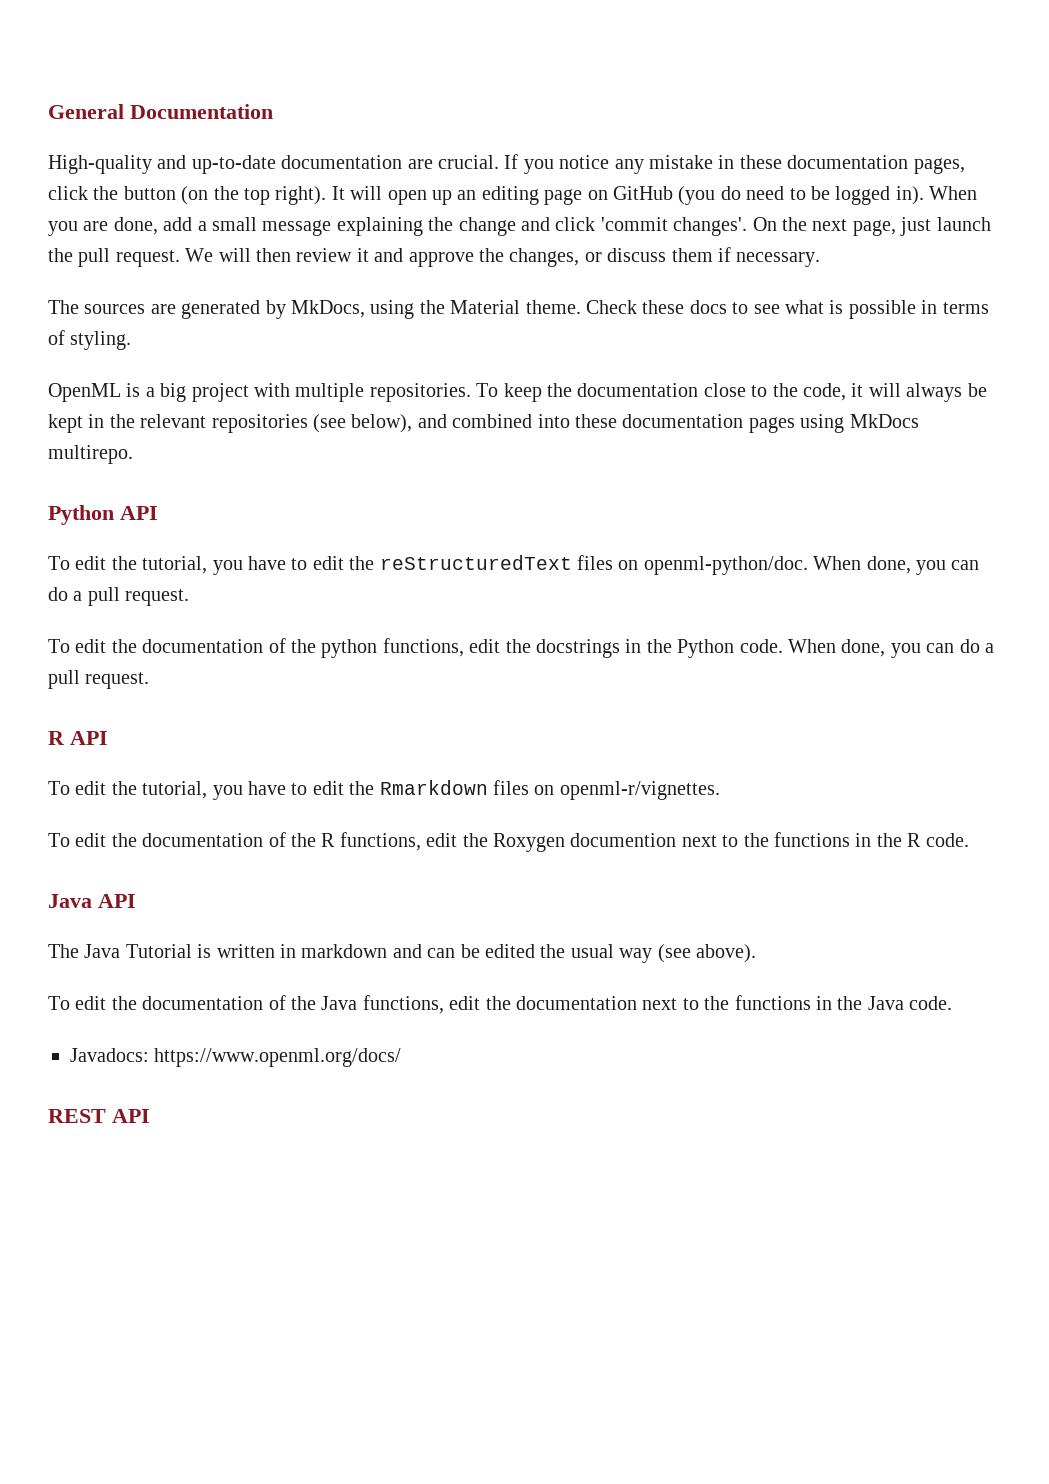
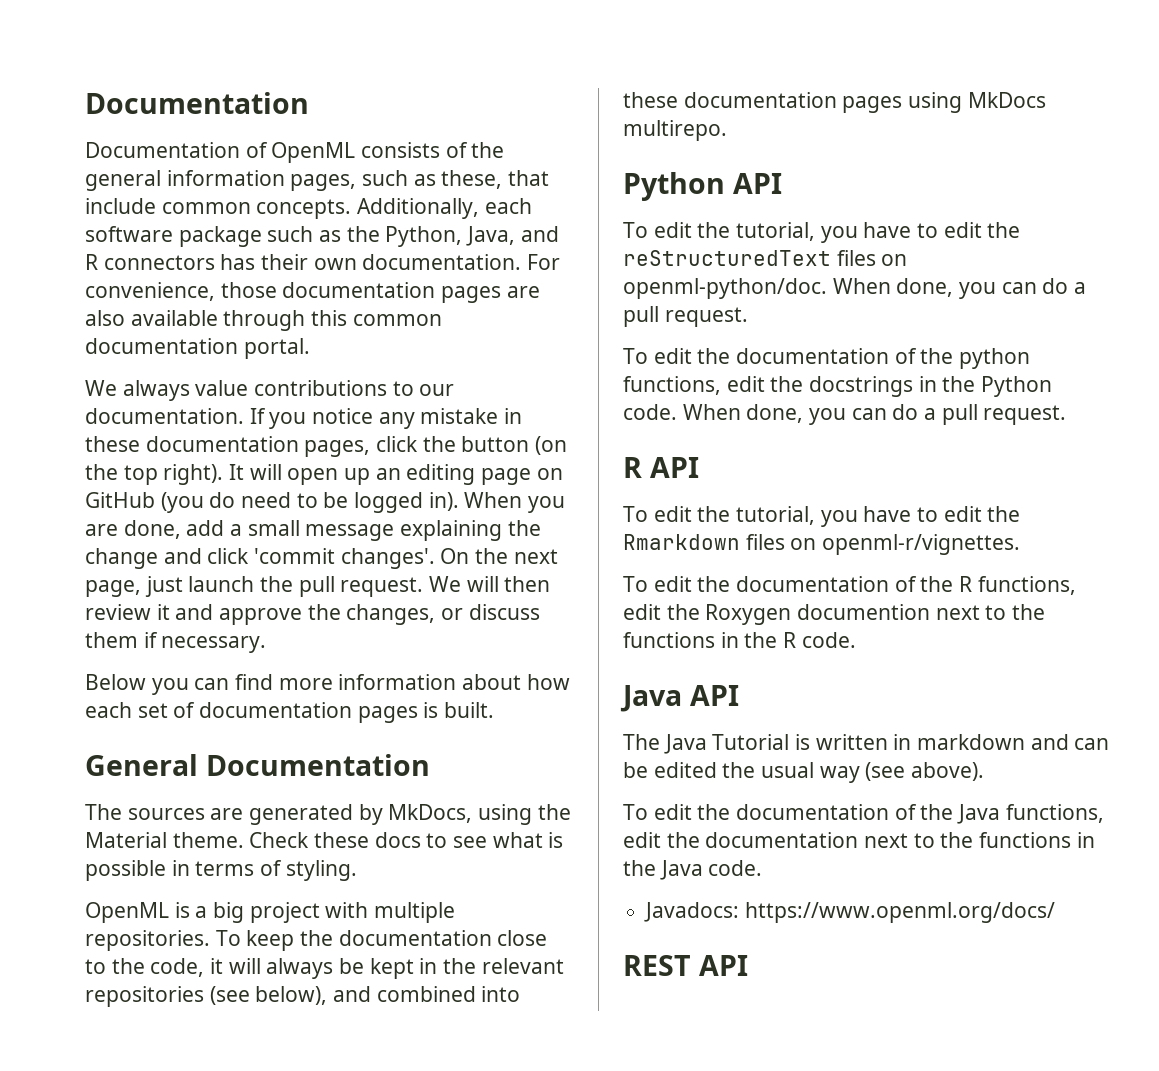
[48,104,273,119] [48,155,499,174] General Documentation // High-quality and up-to-date documentation are crucial. -> [85,92,309,114] [85,142,505,163] [85,170,550,191] [85,198,532,219] [85,226,559,247] [85,254,561,270] [85,282,540,303] [85,310,442,331] [85,338,310,359] [85,380,455,401] [85,408,244,424] Documentation // Documentation of OpenML consists of the general information pages, such as these, that include common concepts. Additionally, each software package such as the Python, Java, and R connectors has their own documentation. For convenience, those documentation pages are also available through this common documentation portal. // We always value contributions to our documentation.
(821, 259) none -> [85,674,570,695] [85,702,495,723] [85,754,430,776] // Below you can find more information about how each set of documentation pages is built. // General Documentation

